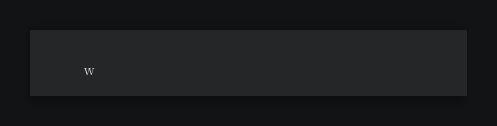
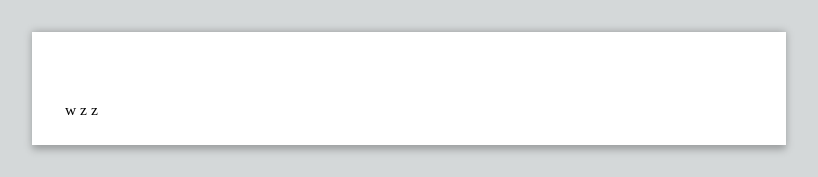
(95, 71) none -> [80,108,99,115] z z

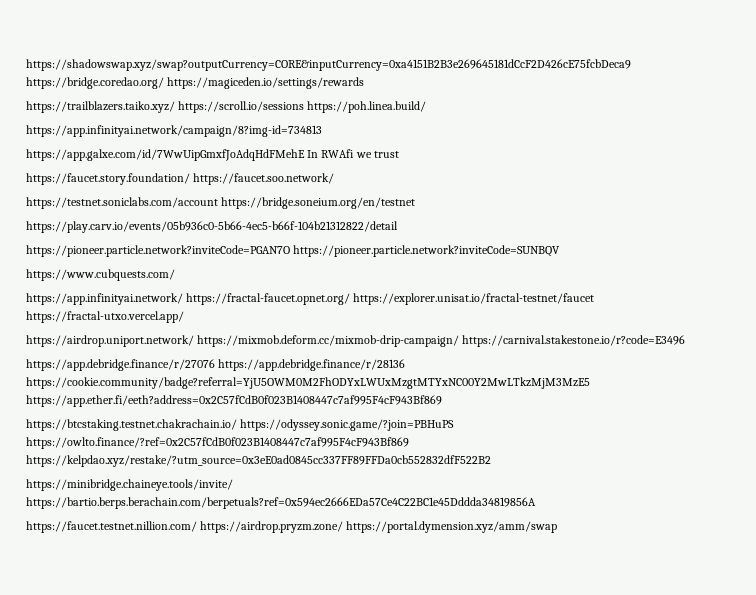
[65,108,99,115] w z z -> [26,59,631,71] [26,77,365,89] [26,101,427,113] [26,125,322,137] [26,149,399,161] [26,173,335,185] [26,197,416,209] [26,221,398,233] [26,245,561,257] [26,269,175,281] [26,293,595,305] [26,311,184,323] [26,335,686,347] [26,359,406,371] [26,377,590,389] [26,395,442,407] [26,419,455,431] [26,437,409,449] [26,455,491,467] [26,479,233,491] [26,497,536,509] [26,521,558,533] https://shadowswap.xyz/swap?outputCurrency=CORE&inputCurrency=0xa4151B2B3e269645181dCcF2D426cE75fcbDeca9 https://bridge.coredao.org/ https://magiceden.io/settings/rewards // https://trailblazers.taiko.xyz/ https://scroll.io/sessions https://poh.linea.build/ // https://app.infinityai.network/campaign/8?img-id=734813 // https://app.galxe.com/id/7WwUipGmxfJoAdqHdFMehE In RWAfi we trust // https://faucet.story.foundation/ https://faucet.soo.network/ // https://testnet.soniclabs.com/account https://bridge.soneium.org/en/testnet // https://play.carv.io/events/05b936c0-5b66-4ec5-b66f-104b21312822/detail // https://pioneer.particle.network?inviteCode=PGAN7O https://pioneer.particle.network?inviteCode=SUNBQV // https://www.cubquests.com/ // https://app.infinityai.network/ https://fractal-faucet.opnet.org/ https://explorer.unisat.io/fractal-testnet/faucet https://fractal-utxo.vercel.app/ // https://airdrop.uniport.network/ https://mixmob.deform.cc/mixmob-drip-campaign/ https://carnival.stakestone.io/r?code=E3496 // https://app.debridge.finance/r/27076 https://app.debridge.finance/r/28136 https://cookie.community/badge?referral=YjU5OWM0M2FhODYxLWUxMzgtMTYxNC00Y2MwLTkzMjM3MzE5 https://app.ether.fi/eeth?address=0x2C57fCdB0f023B1408447c7af995F4cF943Bf869 // https://btcstaking.testnet.chakrachain.io/ https://odyssey.sonic.game/?join=PBHuPS https://owlto.finance/?ref=0x2C57fCdB0f023B1408447c7af995F4cF943Bf869 https://kelpdao.xyz/restake/?utm_source=0x3eE0ad0845cc337FF89FFDa0cb552832dfF522B2 // https://minibridge.chaineye.tools/invite/ https://bartio.berps.berachain.com/berpetuals?ref=0x594ec2666EDa57Ce4C22BC1e45Dddda34819856A // https://faucet.testnet.nillion.com/ https://airdrop.pryzm.zone/ https://portal.dymension.xyz/amm/swap

